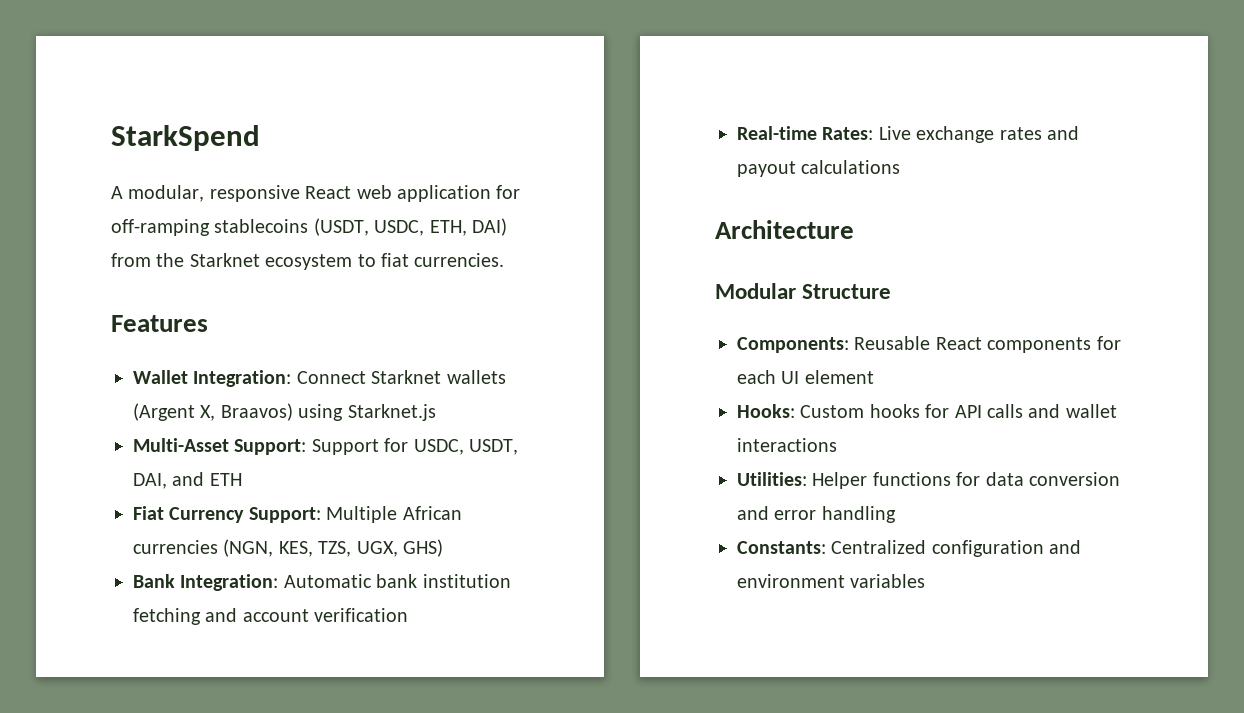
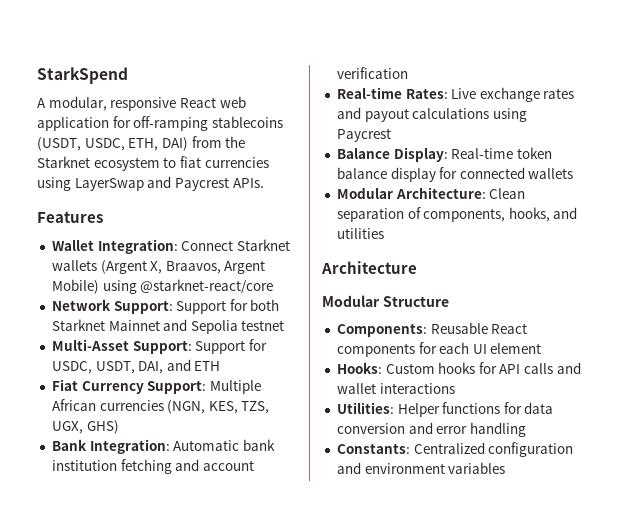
[414,253,505,267] currencies. -> [204,157,269,168] [37,176,264,191] currencies using LayerSwap and Paycrest APIs.
[220,403,436,421] Braavos) using Starknet.js -> [165,260,266,274] [51,279,274,294] [51,299,280,314] [51,319,285,334] Braavos, Argent Mobile) using @starknet-react/core // Network Support: Support for both Starknet Mainnet and Sepolia testnet
(901, 167) none -> [492,108,527,122] [336,128,391,142] [336,147,552,162] [336,167,574,182] [336,187,526,199] [336,207,578,222] [336,228,384,239] using Paycrest // Balance Display: Real-time token balance display for connected wallets // Modular Architecture: Clean separation of components, hooks, and utilities

